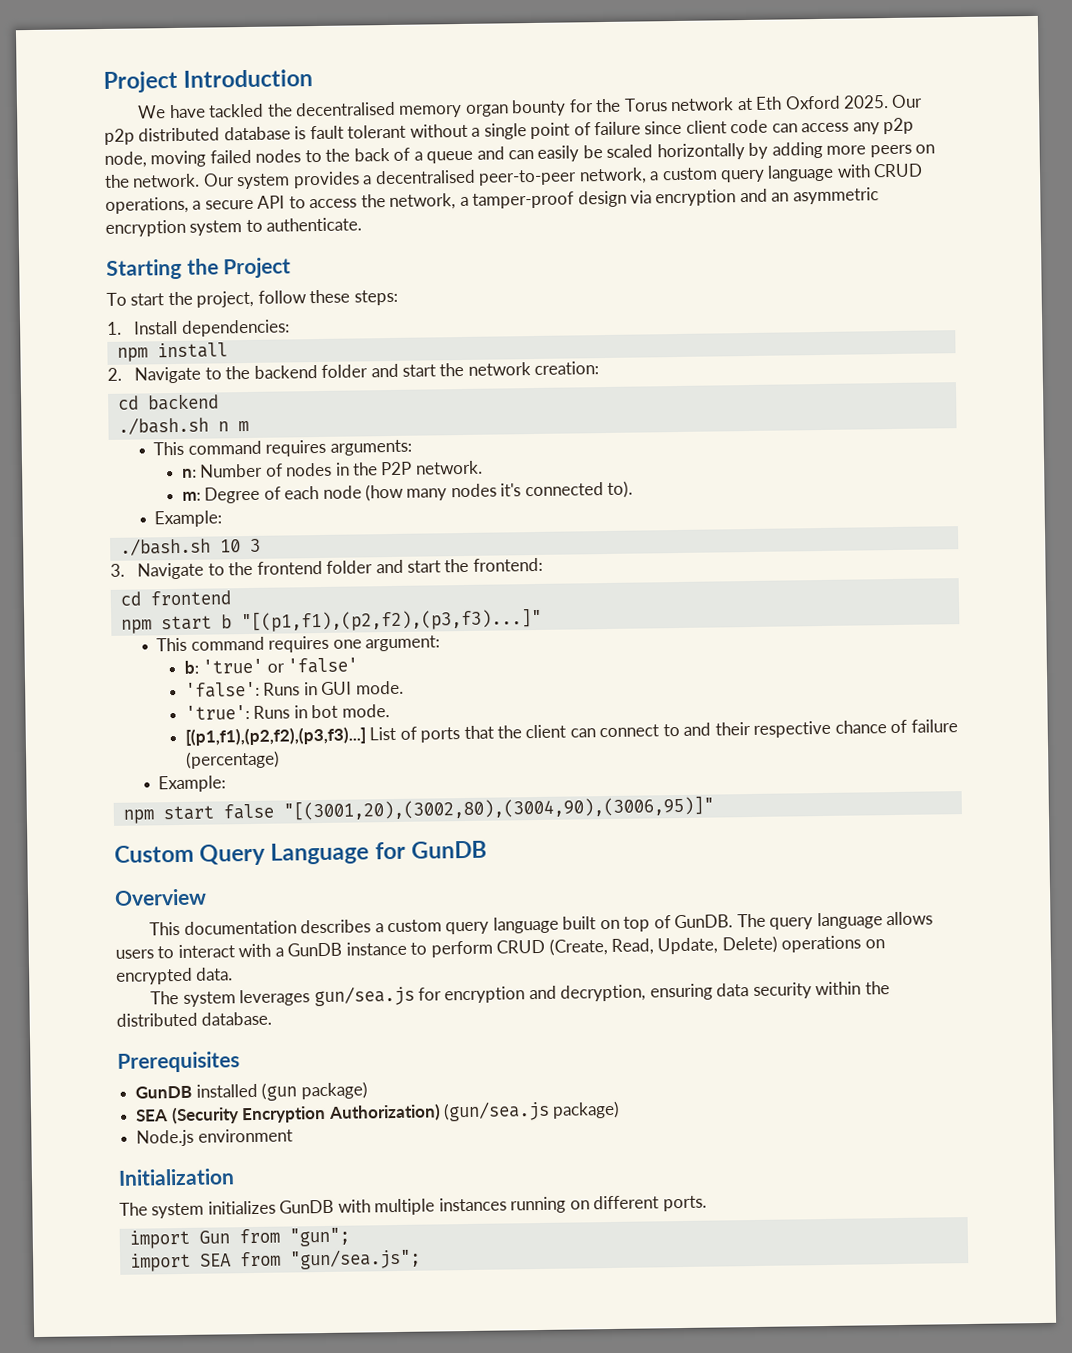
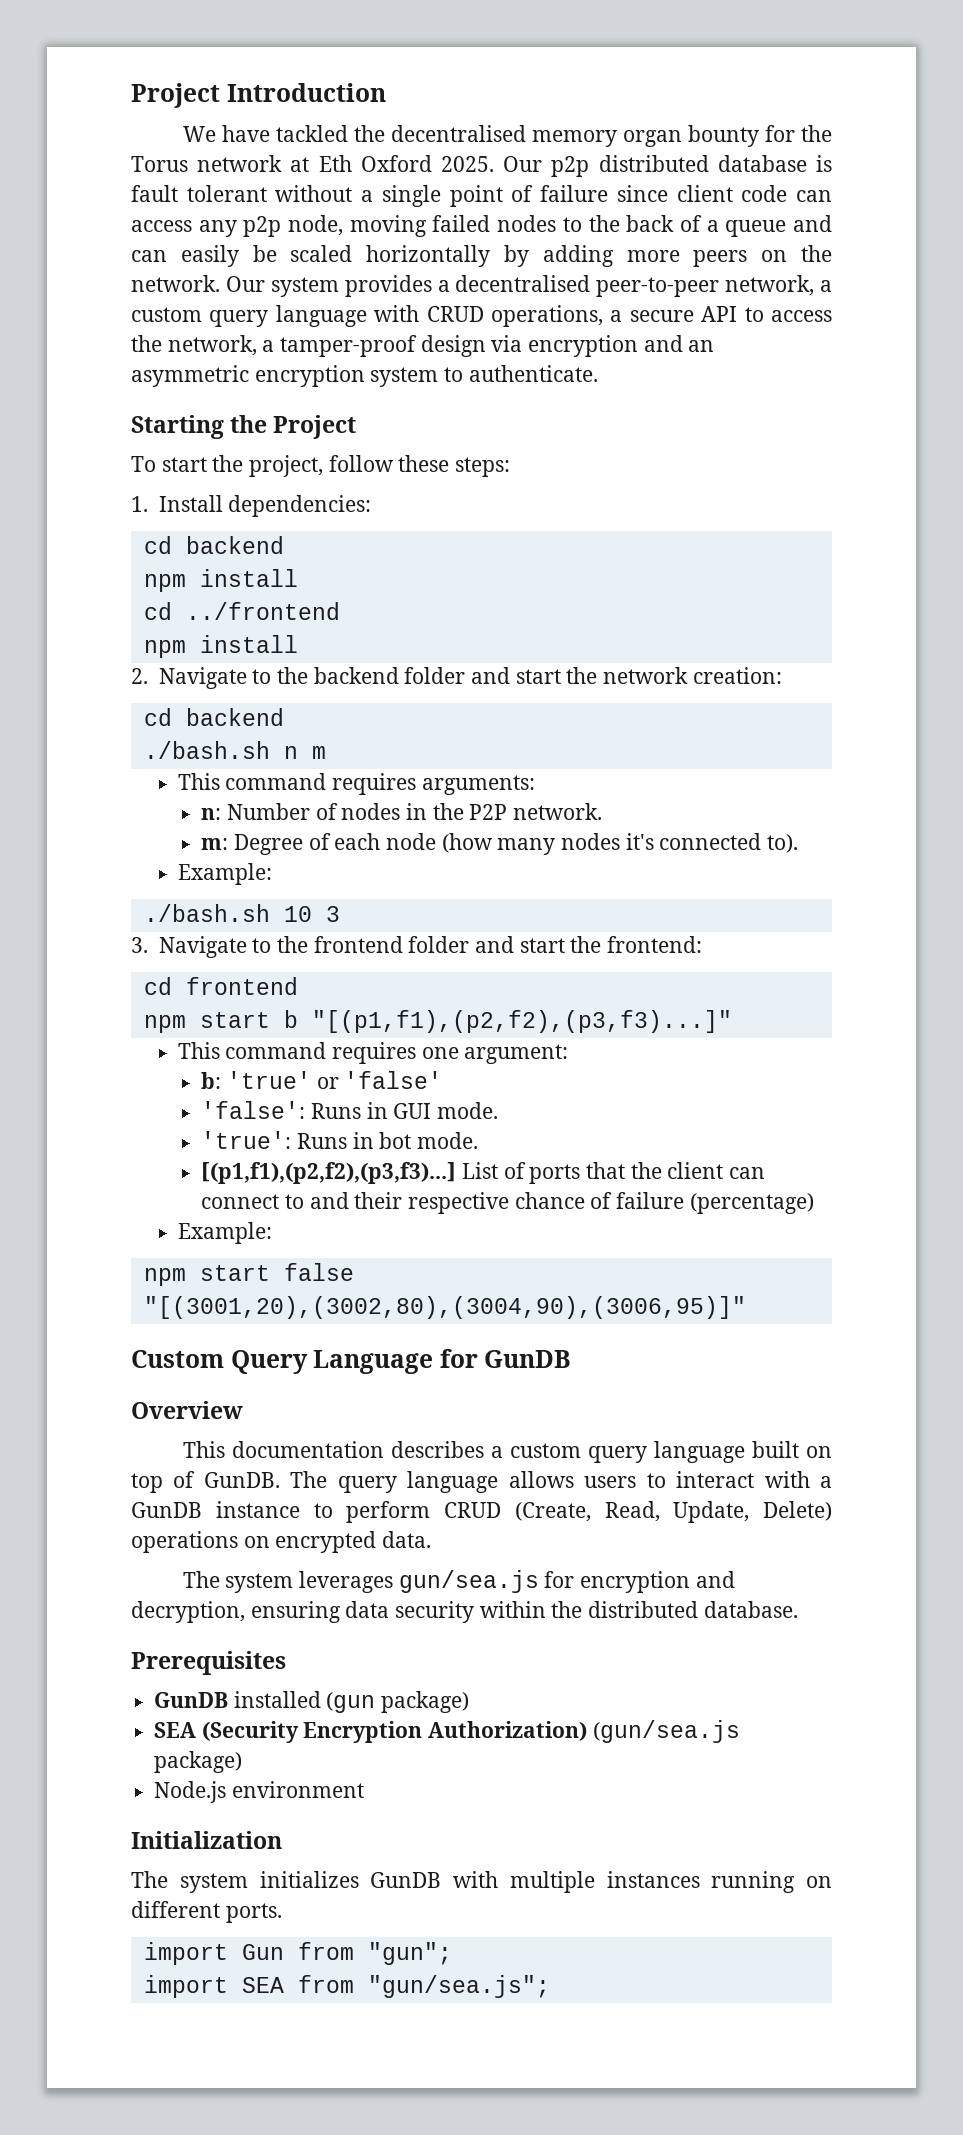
(290, 328) none -> [143,536,284,554] [143,569,298,592] [143,602,340,620] // cd backend // npm install // cd ../frontend

